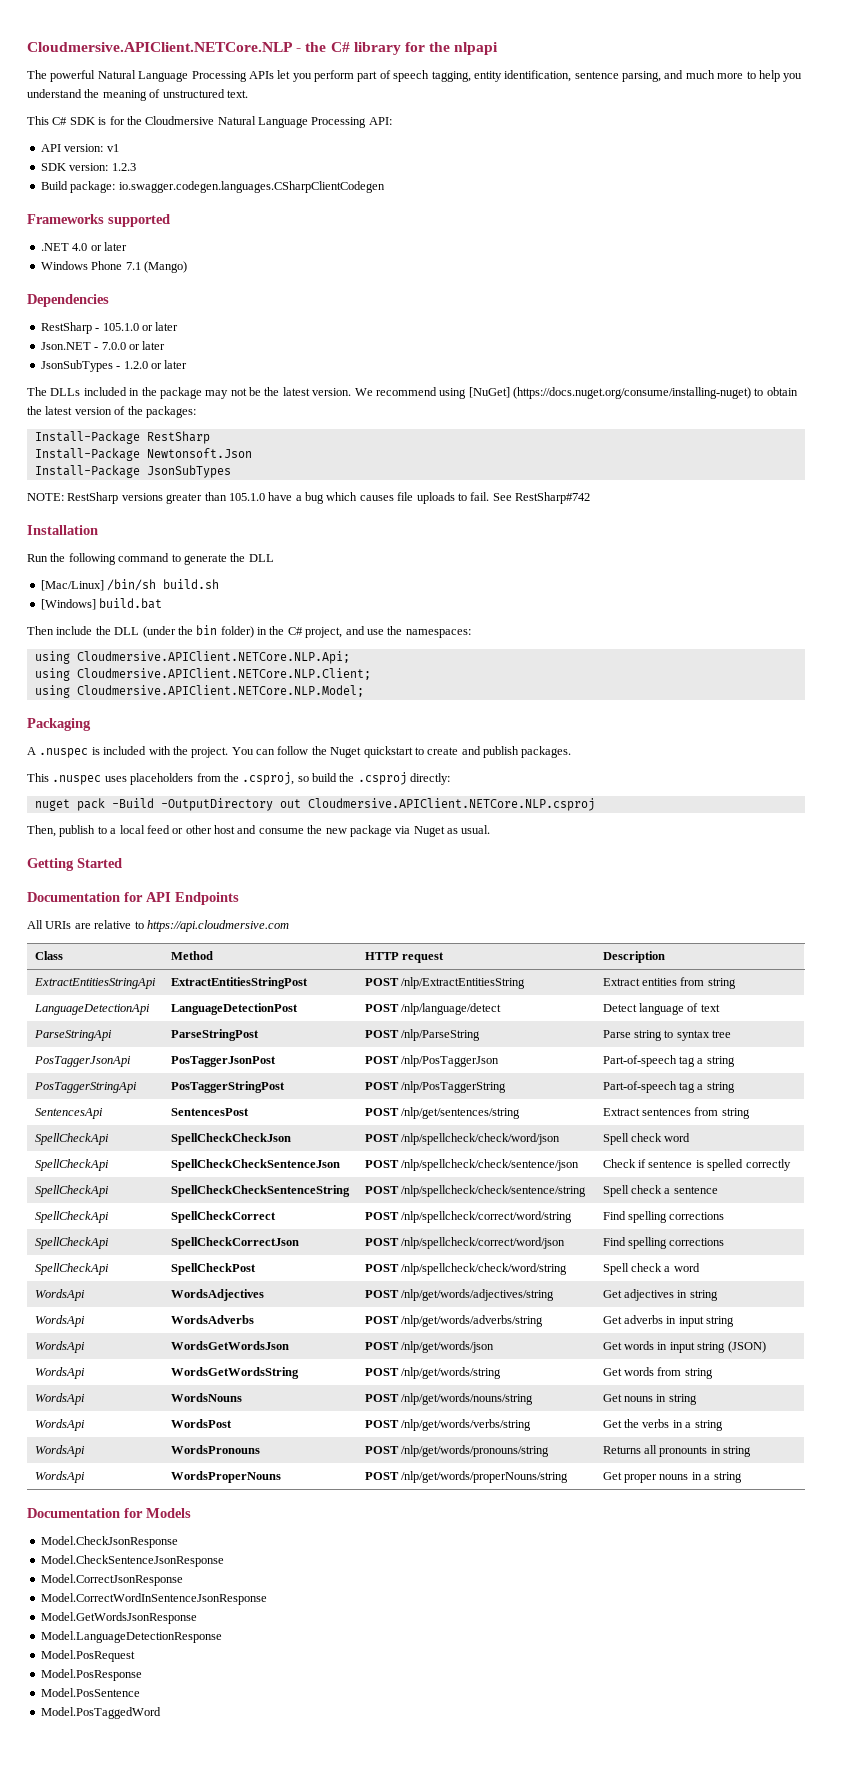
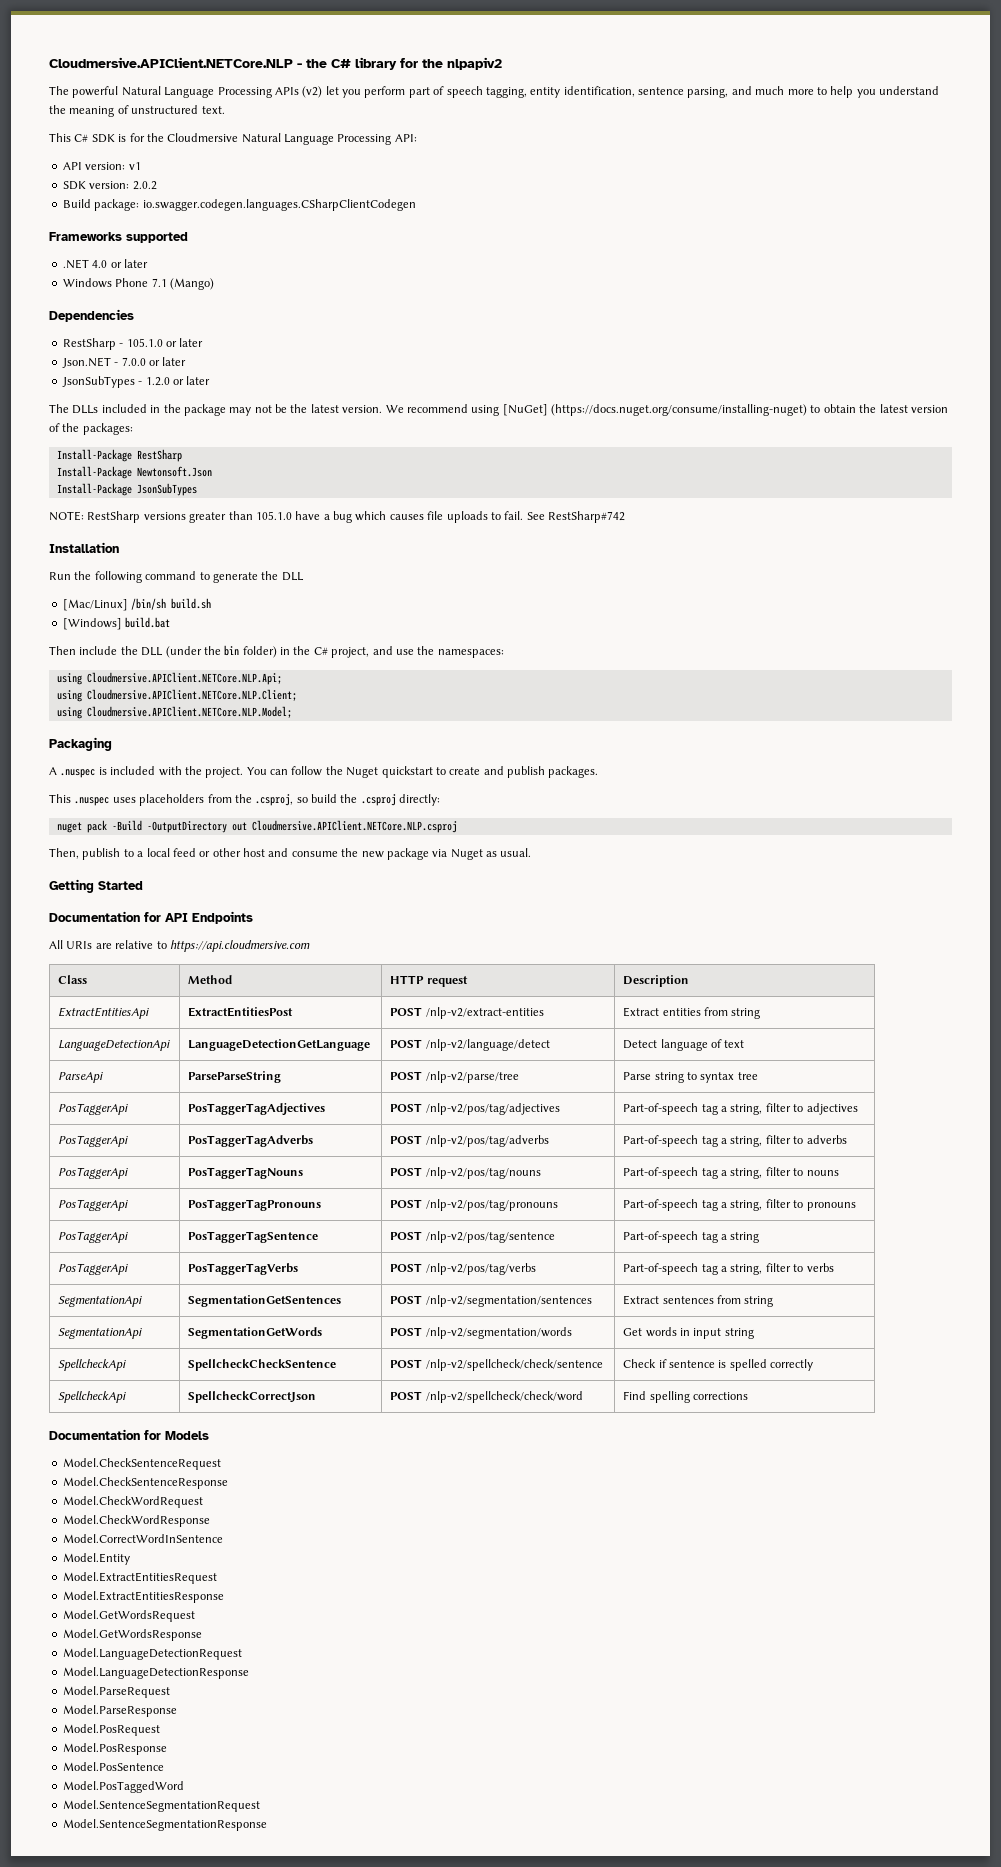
[454,42,499,55] nlpapi -> [447,57,502,70] nlpapiv2
(274, 75) none -> [302,86,323,98] (v2)
[111,163,136,171] 1.2.3 -> [132,181,157,190] 2.0.2
[33,978,156,989] [170,977,308,989] [364,977,525,989] ExtractEntitiesStringApi | ExtractEntitiesStringPost | POST /nlp/ExtractEntitiesString -> [58,1007,150,1019] [188,1007,294,1017] [390,1007,544,1019] ExtractEntitiesApi | ExtractEntitiesPost | POST /nlp-v2/extract-entities
[170,1003,298,1015] [364,1003,501,1015] LanguageDetectionPost | POST /nlp/language/detect -> [188,1039,371,1051] [390,1039,550,1051] LanguageDetectionGetLanguage | POST /nlp-v2/language/detect
[33,1030,112,1041] [170,1029,259,1041] [364,1029,480,1041] ParseStringApi | ParseStringPost | POST /nlp/ParseString -> [58,1072,104,1083] [188,1071,282,1083] [390,1071,519,1083] ParseApi | ParseParseString | POST /nlp-v2/parse/tree
[33,1056,131,1067] [170,1056,276,1067] [364,1055,499,1067] [602,1055,735,1067] [33,1082,137,1093] [170,1081,285,1093] [364,1081,506,1093] [602,1081,735,1093] [34,1108,103,1119] [170,1108,249,1116] [364,1107,520,1119] PosTaggerJsonApi | PosTaggerJsonPost | POST /nlp/PosTaggerJson | Part-of-speech tag a string // PosTaggerStringApi | PosTaggerStringPost | POST /nlp/PosTaggerString | Part-of-speech tag a string // SentencesApi | SentencesPost | POST /nlp/get/sentences/string -> [58,1103,129,1115] [188,1103,326,1115] [390,1103,560,1115] [623,1103,858,1115] [58,1135,129,1147] [188,1135,314,1147] [390,1135,549,1147] [623,1135,847,1147] [58,1167,129,1179] [188,1167,304,1179] [390,1167,541,1179] [623,1167,839,1179] [58,1199,129,1211] [188,1199,322,1211] [390,1199,558,1211] [623,1199,856,1211] [58,1231,129,1243] [188,1231,319,1243] [390,1231,555,1243] [623,1231,760,1243] [58,1263,129,1275] [188,1263,299,1275] [390,1263,536,1275] [623,1263,834,1275] [58,1296,143,1307] [188,1295,342,1307] [390,1295,592,1307] PosTaggerApi | PosTaggerTagAdjectives | POST /nlp-v2/pos/tag/adjectives | Part-of-speech tag a string, filter to adjectives // PosTaggerApi | PosTaggerTagAdverbs | POST /nlp-v2/pos/tag/adverbs | Part-of-speech tag a string, filter to adverbs // PosTaggerApi | PosTaggerTagNouns | POST /nlp-v2/pos/tag/nouns | Part-of-speech tag a string, filter to nouns // PosTaggerApi | PosTaggerTagPronouns | POST /nlp-v2/pos/tag/pronouns | Part-of-speech tag a string, filter to pronouns // PosTaggerApi | PosTaggerTagSentence | POST /nlp-v2/pos/tag/sentence | Part-of-speech tag a string // PosTaggerApi | PosTaggerTagVerbs | POST /nlp-v2/pos/tag/verbs | Part-of-speech tag a string, filter to verbs // SegmentationApi | SegmentationGetSentences | POST /nlp-v2/segmentation/sentences
[34,1133,109,1145] [170,1133,291,1145] [364,1133,560,1145] [602,1133,691,1145] [34,1159,109,1171] [170,1159,340,1171] [364,1159,579,1171] SpellCheckApi | SpellCheckCheckJson | POST /nlp/spellcheck/check/word/json | Spell check word // SpellCheckApi | SpellCheckCheckSentenceJson | POST /nlp/spellcheck/check/sentence/json -> [58,1328,143,1339] [188,1327,323,1339] [390,1327,572,1339] [623,1327,754,1339] [58,1359,127,1371] [188,1359,337,1371] [390,1359,603,1371] SegmentationApi | SegmentationGetWords | POST /nlp-v2/segmentation/words | Get words in input string // SpellcheckApi | SpellcheckCheckSentence | POST /nlp-v2/spellcheck/check/sentence
[34,1185,109,1197] [170,1185,350,1197] [364,1185,586,1197] [602,1185,718,1197] [34,1211,109,1223] [170,1211,276,1223] [364,1211,572,1223] [602,1211,725,1223] [34,1237,109,1249] [170,1237,299,1249] [364,1237,565,1249] [602,1237,725,1249] [34,1263,109,1275] [170,1263,256,1275] [364,1263,567,1275] [602,1263,700,1275] [34,1289,85,1301] [170,1289,264,1301] [364,1289,554,1301] [602,1289,718,1301] [34,1315,85,1327] [170,1315,254,1324] [364,1315,543,1327] [602,1315,735,1327] [34,1341,85,1353] [170,1341,289,1350] [364,1341,494,1353] [602,1341,766,1353] [34,1367,85,1379] [170,1367,299,1379] [364,1367,501,1379] [602,1367,713,1379] [34,1393,85,1405] [170,1393,242,1402] [364,1393,533,1405] [602,1394,697,1405] [34,1419,85,1431] [170,1419,232,1428] [364,1419,531,1431] [602,1419,723,1431] [34,1445,85,1457] [170,1445,260,1454] [364,1445,549,1457] [602,1445,752,1457] [34,1471,85,1483] [170,1471,281,1483] [364,1471,568,1483] [602,1472,742,1483] [27,1508,191,1518] [40,1536,178,1548] [40,1555,224,1567] [40,1574,183,1586] [40,1593,267,1605] [40,1612,197,1624] SpellCheckApi | SpellCheckCheckSentenceString | POST /nlp/spellcheck/check/sentence/string | Spell check a sentence // SpellCheckApi | SpellCheckCorrect | POST /nlp/spellcheck/correct/word/string | Find spelling corrections // SpellCheckApi | SpellCheckCorrectJson | POST /nlp/spellcheck/correct/word/json | Find spelling corrections // SpellCheckApi | SpellCheckPost | POST /nlp/spellcheck/check/word/string | Spell check a word // WordsApi | WordsAdjectives | POST /nlp/get/words/adjectives/string | Get adjectives in string // WordsApi | WordsAdverbs | POST /nlp/get/words/adverbs/string | Get adverbs in input string // WordsApi | WordsGetWordsJson | POST /nlp/get/words/json | Get words in input string (JSON) // WordsApi | WordsGetWordsString | POST /nlp/get/words/string | Get words from string // WordsApi | WordsNouns | POST /nlp/get/words/nouns/string | Get nouns in string // WordsApi | WordsPost | POST /nlp/get/words/verbs/string | Get the verbs in a string // WordsApi | WordsPronouns | POST /nlp/get/words/pronouns/string | Returns all pronounts in string // WordsApi | WordsProperNouns | POST /nlp/get/words/properNouns/string | Get proper nouns in a string // Documentation for Models // Model.CheckJsonResponse // Model.CheckSentenceJsonResponse // Model.CorrectJsonResponse // Model.CorrectWordInSentenceJsonResponse // Model.GetWordsJsonResponse -> [58,1391,127,1403] [188,1391,317,1403] [390,1391,583,1403] [623,1391,749,1403] [49,1429,209,1440] [62,1458,221,1470] [62,1477,228,1489] [62,1496,203,1508] [62,1515,210,1527] [62,1534,223,1543] [62,1553,130,1565] [62,1572,217,1584] [62,1591,224,1603] [62,1610,195,1622] [62,1629,202,1641] [62,1648,242,1660] SpellcheckApi | SpellcheckCorrectJson | POST /nlp-v2/spellcheck/check/word | Find spelling corrections // Documentation for Models // Model.CheckSentenceRequest // Model.CheckSentenceResponse // Model.CheckWordRequest // Model.CheckWordResponse // Model.CorrectWordInSentence // Model.Entity // Model.ExtractEntitiesRequest // Model.ExtractEntitiesResponse // Model.GetWordsRequest // Model.GetWordsResponse // Model.LanguageDetectionRequest
(222, 1637) none -> [62,1686,170,1698] [62,1705,177,1717] // Model.ParseRequest // Model.ParseResponse
(161, 1713) none -> [62,1800,260,1812] [62,1819,267,1831] // Model.SentenceSegmentationRequest // Model.SentenceSegmentationResponse

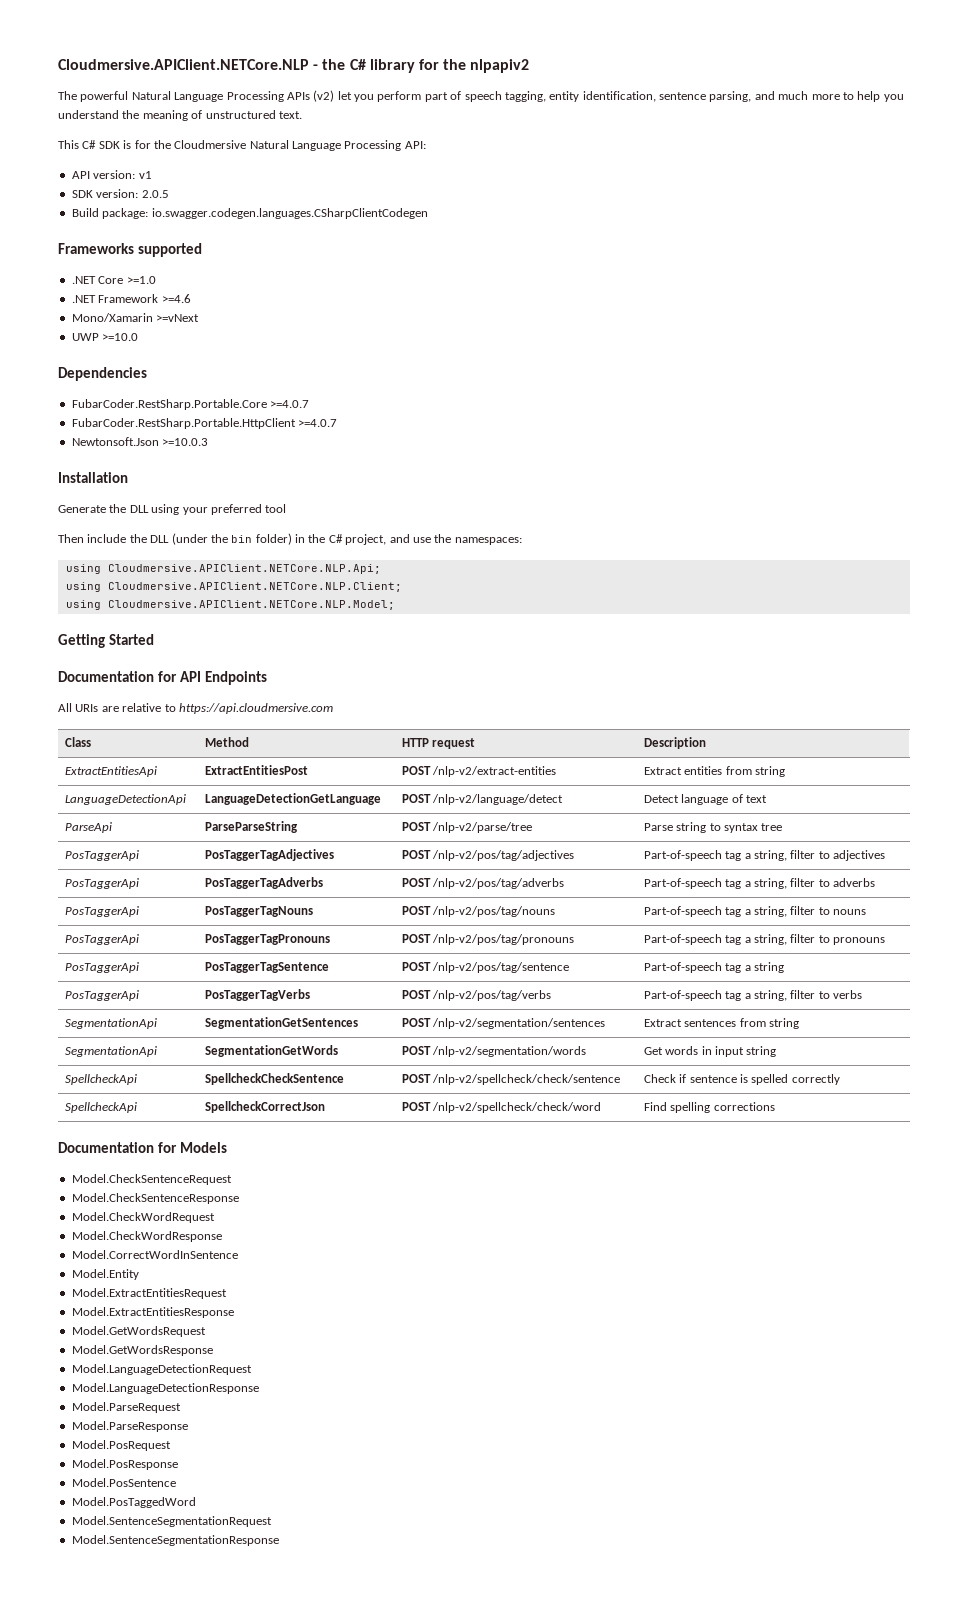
[132,181,157,190] 2.0.2 -> [141,190,169,198] 2.0.5
[92,259,148,268] [62,278,214,290] [49,309,134,322] [62,338,204,350] [61,357,187,368] [61,376,211,388] [49,404,948,416] [49,423,133,435] [56,449,182,462] [56,466,212,479] [56,483,197,496] [49,511,625,523] [49,542,119,553] [49,571,304,583] [62,598,212,611] [62,617,171,630] 4.0 or later // Windows Phone 7.1 (Mango) // Dependencies // RestSharp - 105.1.0 or later // Json.NET - 7.0.0 or later // JsonSubTypes - 1.2.0 or later // The DLLs included in the package may not be the latest version. We recommend using [NuGet] (https://docs.nuget.org/consume/installing-nuget) to obtain the latest version of the packages: // Install-Package RestSharp // Install-Package Newtonsoft.Json // Install-Package JsonSubTypes // NOTE: RestSharp versions greater than 105.1.0 have a bug which causes file uploads to fail. See RestSharp#742 // Installation // Run the following command to generate the DLL // [Mac/Linux] /bin/sh build.sh // [Windows] build.bat -> [98,276,156,284] [71,294,191,303] [71,313,200,322] [71,333,139,341] [58,367,147,381] [71,399,310,410] [71,418,338,429] [71,437,209,446] [58,472,128,483] [58,504,287,515] Core >=1.0 // .NET Framework >=4.6 // Mono/Xamarin >=vNext // UWP >=10.0 // Dependencies // FubarCoder.RestSharp.Portable.Core >=4.0.7 // FubarCoder.RestSharp.Portable.HttpClient >=4.0.7 // Newtonsoft.Json >=10.0.3 // Installation // Generate the DLL using your preferred tool
[49,737,112,751] [49,766,599,778] [49,794,441,806] [56,820,457,833] [49,848,532,860] // Packaging // A .nuspec is included with the project. You can follow the Nuget quickstart to create and publish packages. // This .nuspec uses placeholders from the .csproj, so build the .csproj directly: // nuget pack -Build -OutputDirectory out Cloudmersive.APIClient.NETCore.NLP.csproj // Then, publish to a local feed or other host and consume the new package via Nuget as usual. -> (395, 605) none

